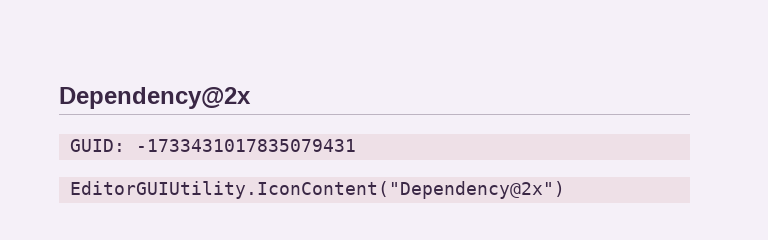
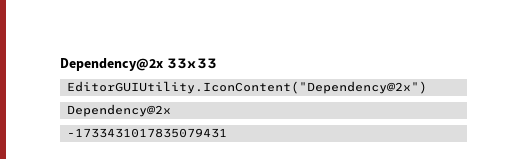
[59,87,251,109] [70,139,126,152] Dependency@2x // GUID: -> [60,58,217,71] [66,81,427,94] [66,104,171,117] Dependency@2x 33x33 // EditorGUIUtility.IconContent("Dependency@2x") // Dependency@2x //
[70,181,566,199] // EditorGUIUtility.IconContent("Dependency@2x") -> (227, 133) none

